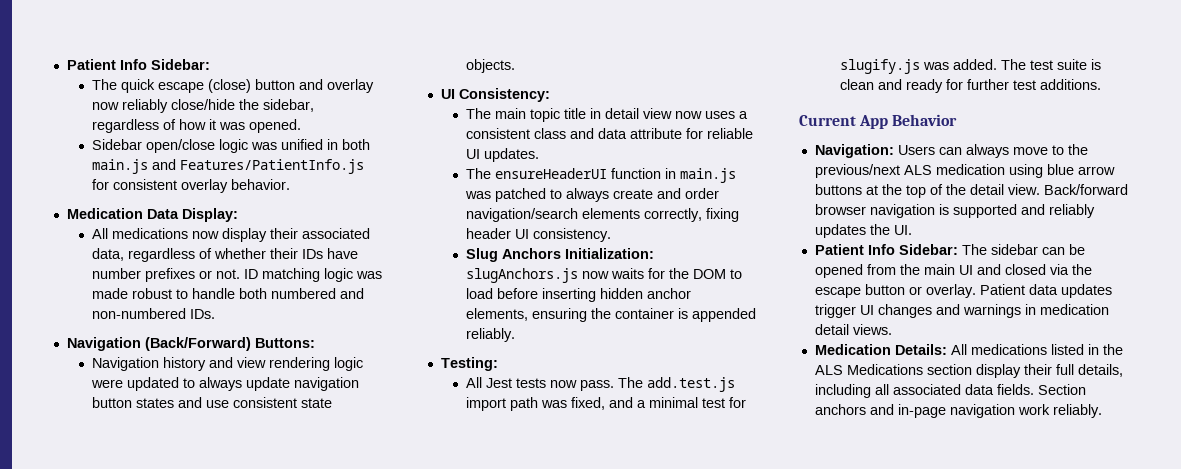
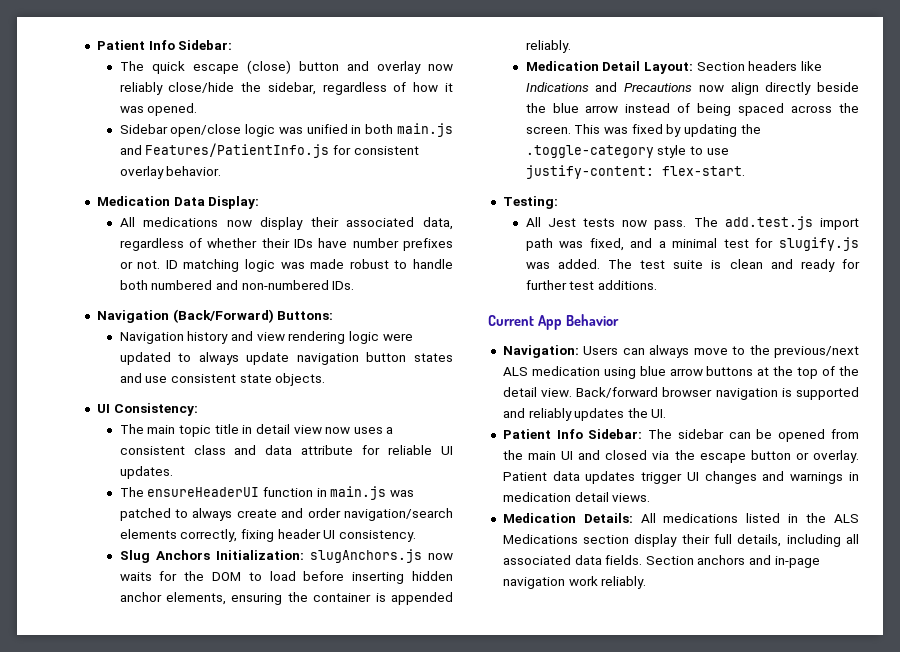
(515, 335) none -> [525,61,822,74] [525,82,859,95] [525,103,859,116] [525,124,761,137] [525,145,729,158] [525,165,745,179] // Medication Detail Layout: Section headers like Indications and Precautions now align directly beside the blue arrow instead of being spaced across the screen. This was fixed by updating the .toggle-category style to use justify-content: flex-start.

